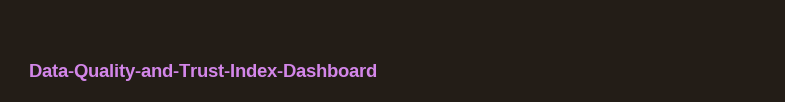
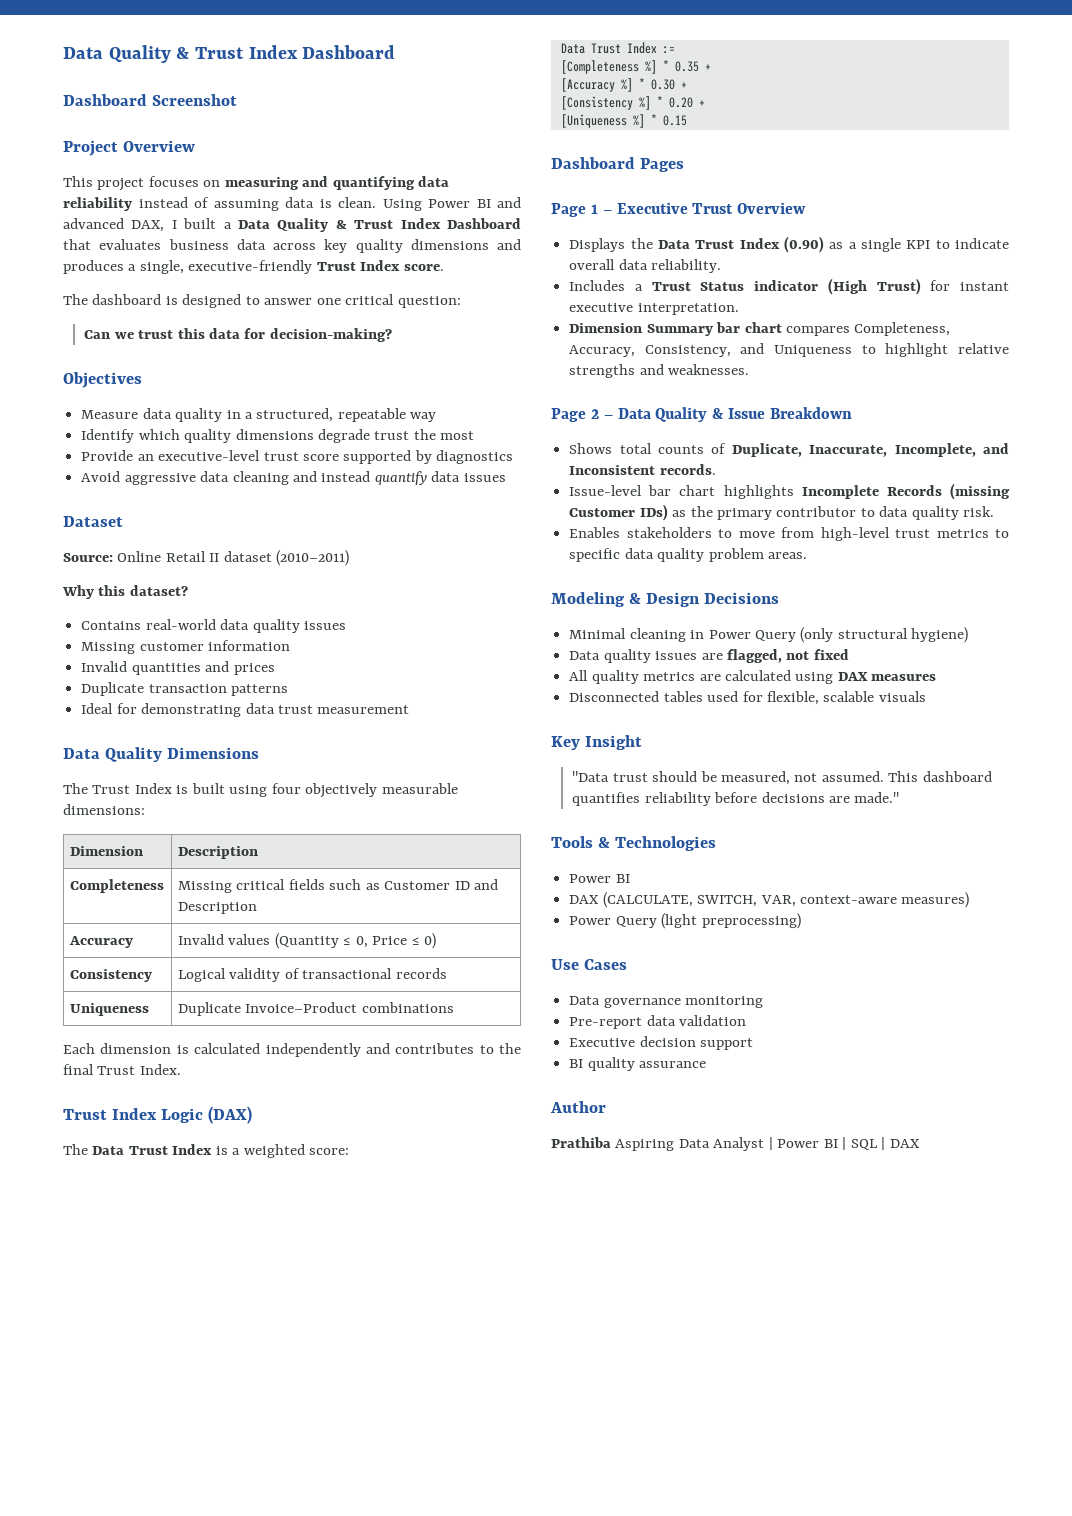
[29,64,377,81] Data-Quality-and-Trust-Index-Dashboard -> [63,45,396,63] [63,94,238,106] [63,140,196,156] [63,176,450,191] [63,197,521,211] [63,218,521,232] [63,239,521,253] [63,260,444,274] [63,294,461,308] [84,328,392,342] [63,372,142,388] [81,408,437,422] [81,429,475,443] [81,450,514,464] [81,471,506,485] [63,516,123,527] [63,550,350,566] [62,585,188,599] [81,619,346,633] [81,640,291,654] [81,661,275,675] [81,682,289,696] [81,703,410,717] [63,747,260,762] [63,783,458,798] [63,804,145,815] [69,846,143,856] [177,846,258,859] [69,879,164,893] [177,879,498,893] [177,902,257,914] [68,936,133,948] [177,933,436,949] [69,969,152,982] [177,968,447,982] [69,1003,149,1016] [177,1002,454,1016] [63,1043,521,1057] [63,1064,181,1075] [63,1106,253,1124] [63,1144,350,1158] [560,42,675,54] [560,60,711,74] [560,78,687,92] [560,96,705,110] [560,114,687,128] [551,157,685,172] [551,202,807,217] [569,236,1010,253] [569,259,722,273] [569,278,1009,295] [569,303,739,315] [569,322,951,336] [569,343,1009,357] [569,364,750,378] [551,407,853,422] [569,443,1009,457] [569,464,716,475] [569,483,1010,500] [569,504,995,521] [569,527,1009,541] [569,548,807,562] [551,592,780,607] [569,627,969,643] [569,649,849,663] [569,670,937,684] [569,691,926,705] [551,735,643,750] [572,771,992,785] [572,792,900,806] [551,836,717,851] [569,874,630,883] [569,892,970,908] [569,913,801,929] [551,959,628,970] [569,996,764,1008] [569,1015,747,1029] [569,1036,754,1050] [569,1057,707,1071] [550,1101,606,1113] [551,1137,920,1151] Data Quality & Trust Index Dashboard // Dashboard Screenshot // Project Overview // This project focuses on measuring and quantifying data reliability instead of assuming data is clean. Using Power BI and advanced DAX, I built a Data Quality & Trust Index Dashboard that evaluates business data across key quality dimensions and produces a single, executive-friendly Trust Index score. // The dashboard is designed to answer one critical question: // Can we trust this data for decision-making? // Objectives // Measure data quality in a structured, repeatable way // Identify which quality dimensions degrade trust the most // Provide an executive-level trust score supported by diagnostics // Avoid aggressive data cleaning and instead quantify data issues // Dataset // Source: Online Retail II dataset (2010–2011) // Why this dataset? // Contains real-world data quality issues // Missing customer information // Invalid quantities and prices // Duplicate transaction patterns // Ideal for demonstrating data trust measurement // Data Quality Dimensions // The Trust Index is built using four objectively measurable dimensions: // Dimension | Description // Completeness | Missing critical fields such as Customer ID and Description // Accuracy | Invalid values (Quantity ≤ 0, Price ≤ 0) // Consistency | Logical validity of transactional records // Uniqueness | Duplicate Invoice–Product combinations // Each dimension is calculated independently and contributes to the final Trust Index. // Trust Index Logic (DAX) // The Data Trust Index is a weighted score: // Data Trust Index := // [Completeness %] * 0.35 + // [Accuracy %] * 0.30 + // [Consistency %] * 0.20 + // [Uniqueness %] * 0.15 // Dashboard Pages // Page 1 – Executive Trust Overview // Displays the Data Trust Index (0.90) as a single KPI to indicate overall data reliability. // Includes a Trust Status indicator (High Trust) for instant executive interpretation. // Dimension Summary bar chart compares Completeness, Accuracy, Consistency, and Uniqueness to highlight relative strengths and weaknesses. // Page 2 – Data Quality & Issue Breakdown // Shows total counts of Duplicate, Inaccurate, Incomplete, and Inconsistent records. // Issue-level bar chart highlights Incomplete Records (missing Customer IDs) as the primary contributor to data quality risk. // Enables stakeholders to move from high-level trust metrics to specific data quality problem areas. // Modeling & Design Decisions // Minimal cleaning in Power Query (only structural hygiene) // Data quality issues are flagged, not fixed // All quality metrics are calculated using DAX measures // Disconnected tables used for flexible, scalable visuals // Key Insight // "Data trust should be measured, not assumed. This dashboard quantifies reliability before decisions are made." // Tools & Technologies // Power BI // DAX (CALCULATE, SWITCH, VAR, context-aware measures) // Power Query (light preprocessing) // Use Cases // Data governance monitoring // Pre-report data validation // Executive decision support // BI quality assurance // Author // Prathiba Aspiring Data Analyst | Power BI | SQL | DAX

